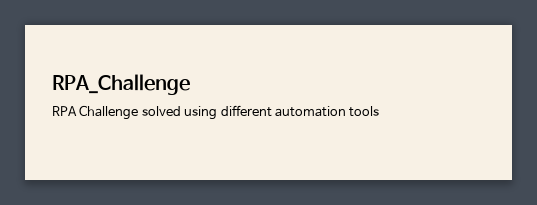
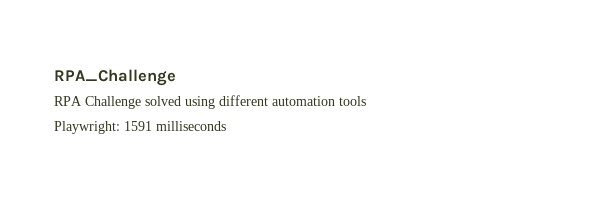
(380, 111) none -> [54,121,226,134] // Playwright: 1591 milliseconds

